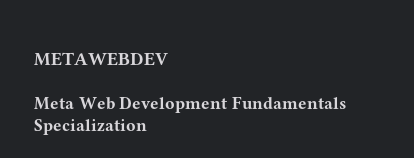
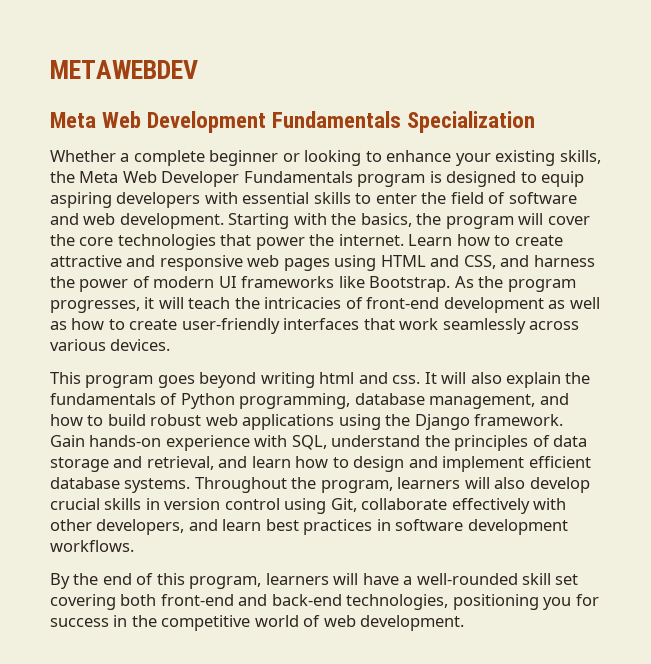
(147, 127) none -> [50,150,601,166] [50,171,585,187] [50,192,577,208] [50,213,590,229] [50,234,563,250] [50,255,595,271] [50,276,576,292] [50,297,600,313] [50,318,580,334] [50,339,171,351] [50,372,591,388] [50,393,569,409] [50,414,564,430] [50,435,588,451] [50,456,591,472] [50,477,590,493] [50,498,567,514] [50,519,568,535] [50,540,134,552] [50,573,579,589] [50,594,599,610] [50,615,465,631] // Whether a complete beginner or looking to enhance your existing skills, the Meta Web Developer Fundamentals program is designed to equip aspiring developers with essential skills to enter the field of software and web development. Starting with the basics, the program will cover the core technologies that power the internet. Learn how to create attractive and responsive web pages using HTML and CSS, and harness the power of modern UI frameworks like Bootstrap. As the program progresses, it will teach the intricacies of front-end development as well as how to create user-friendly interfaces that work seamlessly across various devices. // This program goes beyond writing html and css. It will also explain the fundamentals of Python programming, database management, and how to build robust web applications using the Django framework. Gain hands-on experience with SQL, understand the principles of data storage and retrieval, and learn how to design and implement efficient database systems. Throughout the program, learners will also develop crucial skills in version control using Git, collaborate effectively with other developers, and learn best practices in software development workflows. // By the end of this program, learners will have a well-rounded skill set covering both front-end and back-end technologies, positioning you for success in the competitive world of web development.

